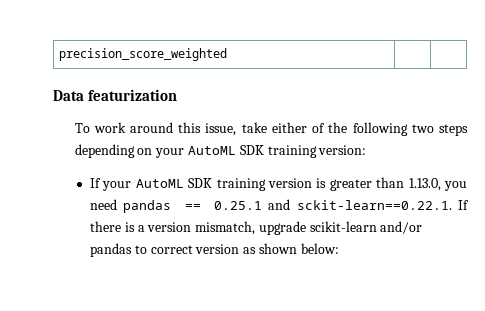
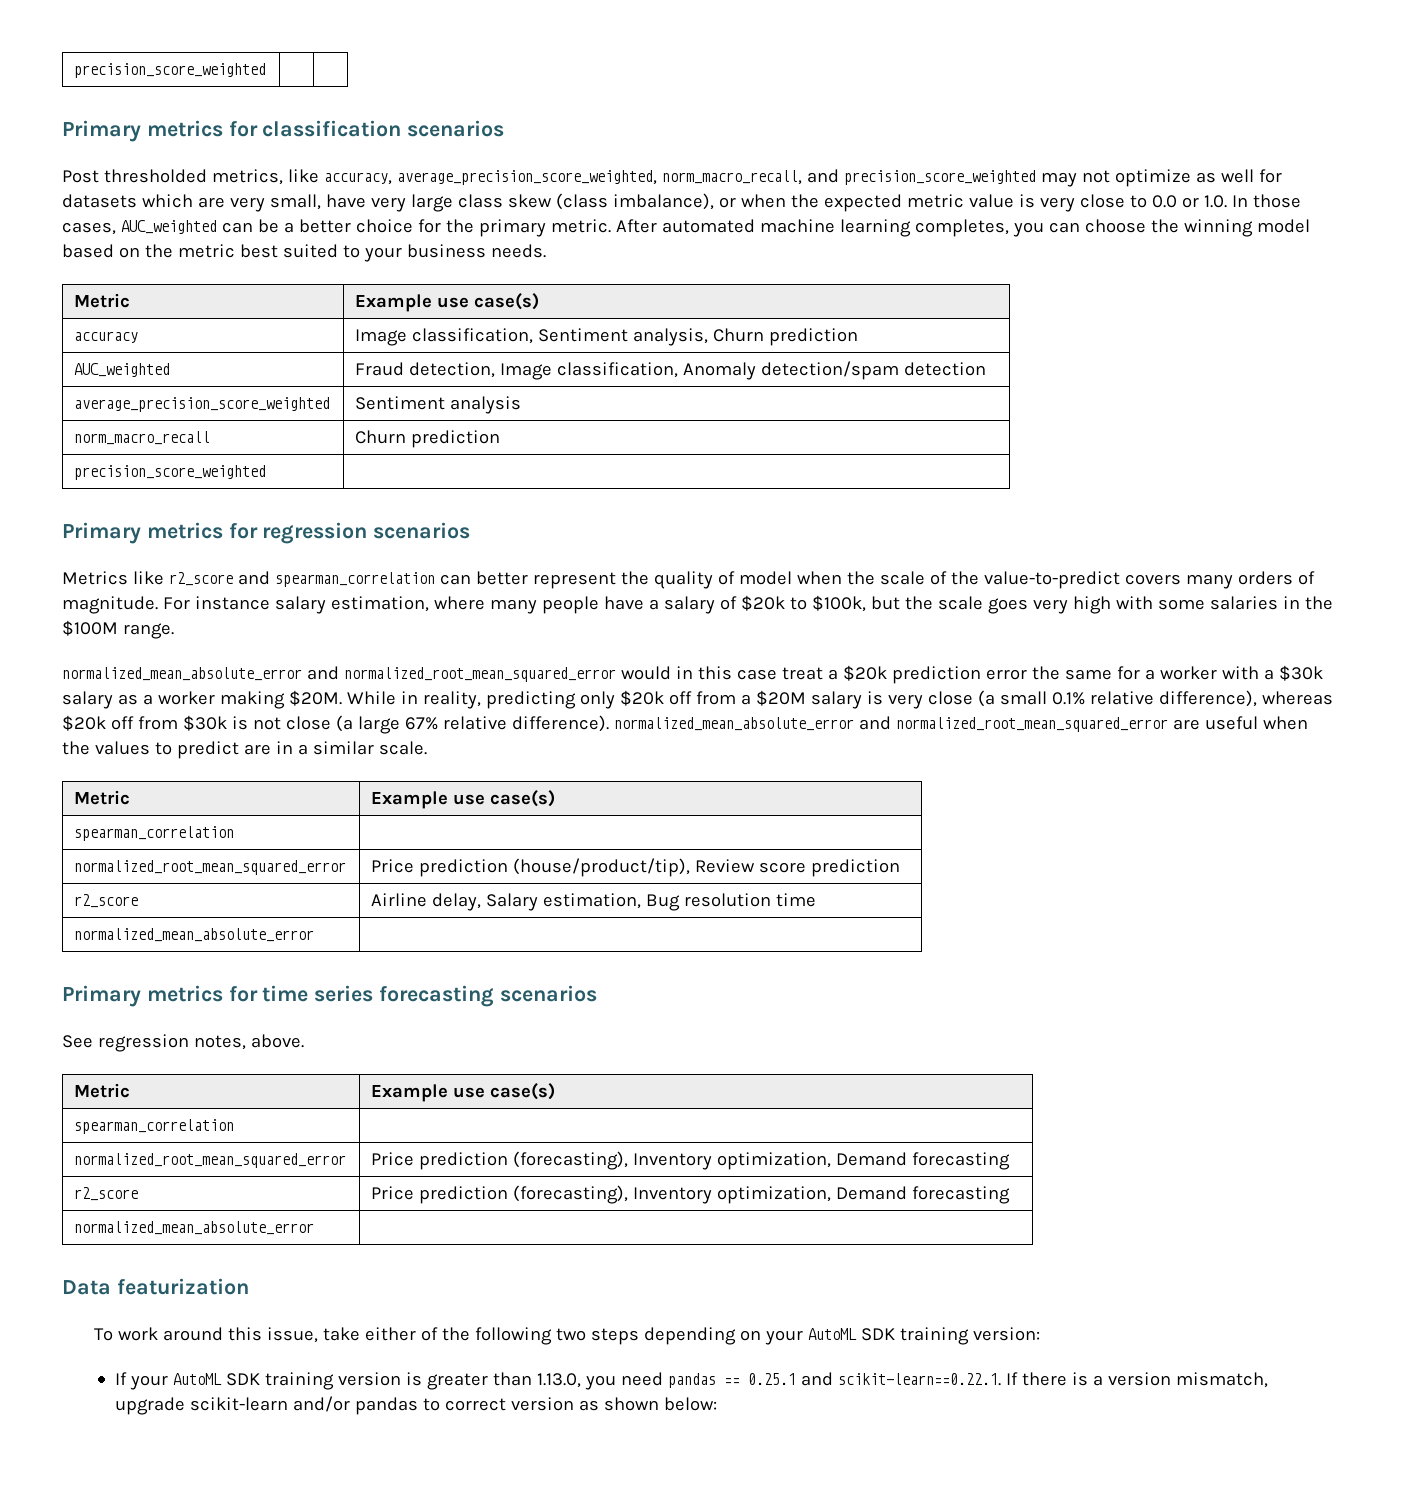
(227, 54) none -> [62,120,505,142] [62,169,1282,187] [62,193,1301,212] [62,219,1310,237] [62,244,546,262] [74,293,131,308] [355,293,540,312] [74,331,139,343] [355,328,859,346] [74,363,171,377] [355,361,987,380] [74,397,331,412] [355,396,522,414] [74,431,211,445] [355,430,501,448] [74,465,267,480] [62,522,471,544] [62,571,1315,589] [62,595,1333,614] [62,620,174,639] [62,665,1323,684] [62,690,1333,709] [62,715,1308,734] [62,741,427,759] [74,790,131,805] [371,790,556,809] [74,826,235,841] [74,860,347,875] [371,858,901,877] [74,894,139,908] [371,893,817,911] [74,928,315,942] [62,985,597,1007] [62,1034,304,1052] [74,1083,131,1098] [371,1083,556,1102] [74,1119,235,1134] [74,1153,347,1168] [371,1151,1011,1170] [74,1187,139,1201] [371,1185,1011,1204] [74,1221,315,1235] // Primary metrics for classification scenarios // Post thresholded metrics, like accuracy, average_precision_score_weighted, norm_macro_recall, and precision_score_weighted may not optimize as well for datasets which are very small, have very large class skew (class imbalance), or when the expected metric value is very close to 0.0 or 1.0. In those cases, AUC_weighted can be a better choice for the primary metric. After automated machine learning completes, you can choose the winning model based on the metric best suited to your business needs. // Metric | Example use case(s) // accuracy | Image classification, Sentiment analysis, Churn prediction // AUC_weighted | Fraud detection, Image classification, Anomaly detection/spam detection // average_precision_score_weighted | Sentiment analysis // norm_macro_recall | Churn prediction // precision_score_weighted | // Primary metrics for regression scenarios // Metrics like r2_score and spearman_correlation can better represent the quality of model when the scale of the value-to-predict covers many orders of magnitude. For instance salary estimation, where many people have a salary of $20k to $100k, but the scale goes very high with some salaries in the $100M range. // normalized_mean_absolute_error and normalized_root_mean_squared_error would in this case treat a $20k prediction error the same for a worker with a $30k salary as a worker making $20M. While in reality, predicting only $20k off from a $20M salary is very close (a small 0.1% relative difference), whereas $20k off from $30k is not close (a large 67% relative difference). normalized_mean_absolute_error and normalized_root_mean_squared_error are useful when the values to predict are in a similar scale. // Metric | Example use case(s) // spearman_correlation | // normalized_root_mean_squared_error | Price prediction (house/product/tip), Review score prediction // r2_score | Airline delay, Salary estimation, Bug resolution time // normalized_mean_absolute_error | // Primary metrics for time series forecasting scenarios // See regression notes, above. // Metric | Example use case(s) // spearman_correlation | // normalized_root_mean_squared_error | Price prediction (forecasting), Inventory optimization, Demand forecasting // r2_score | Price prediction (forecasting), Inventory optimization, Demand forecasting // normalized_mean_absolute_error |
[296,200,452,210] sckit-learn==0.22.1. -> [837,1373,1001,1386] scikit-learn==0.22.1.

